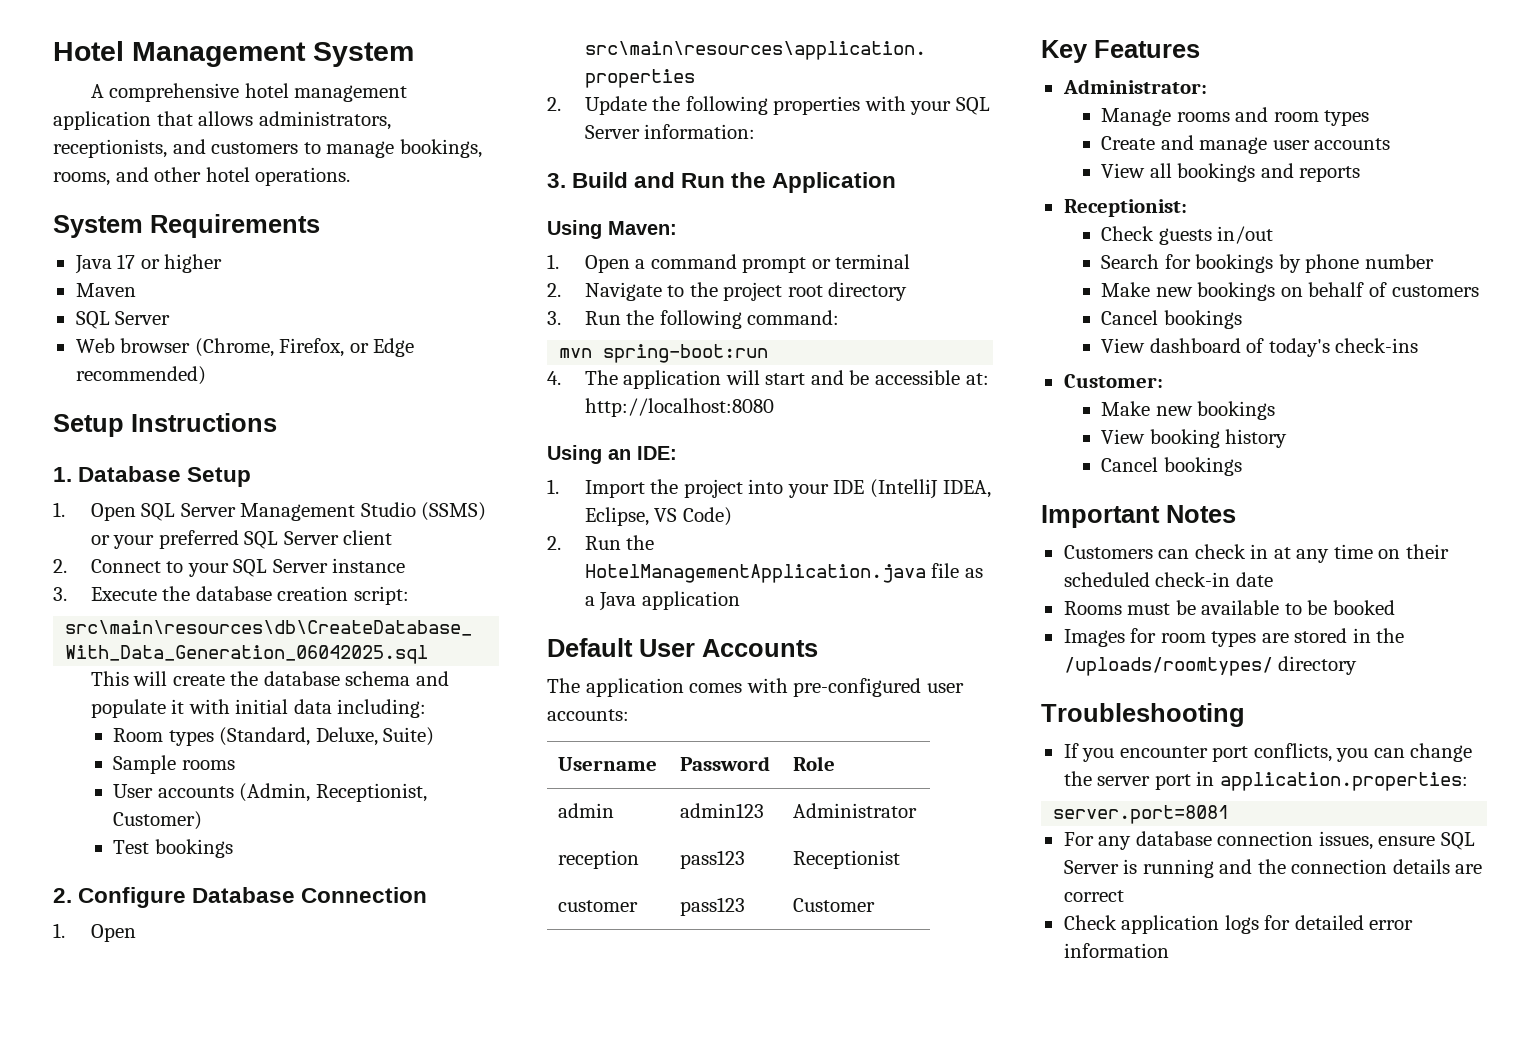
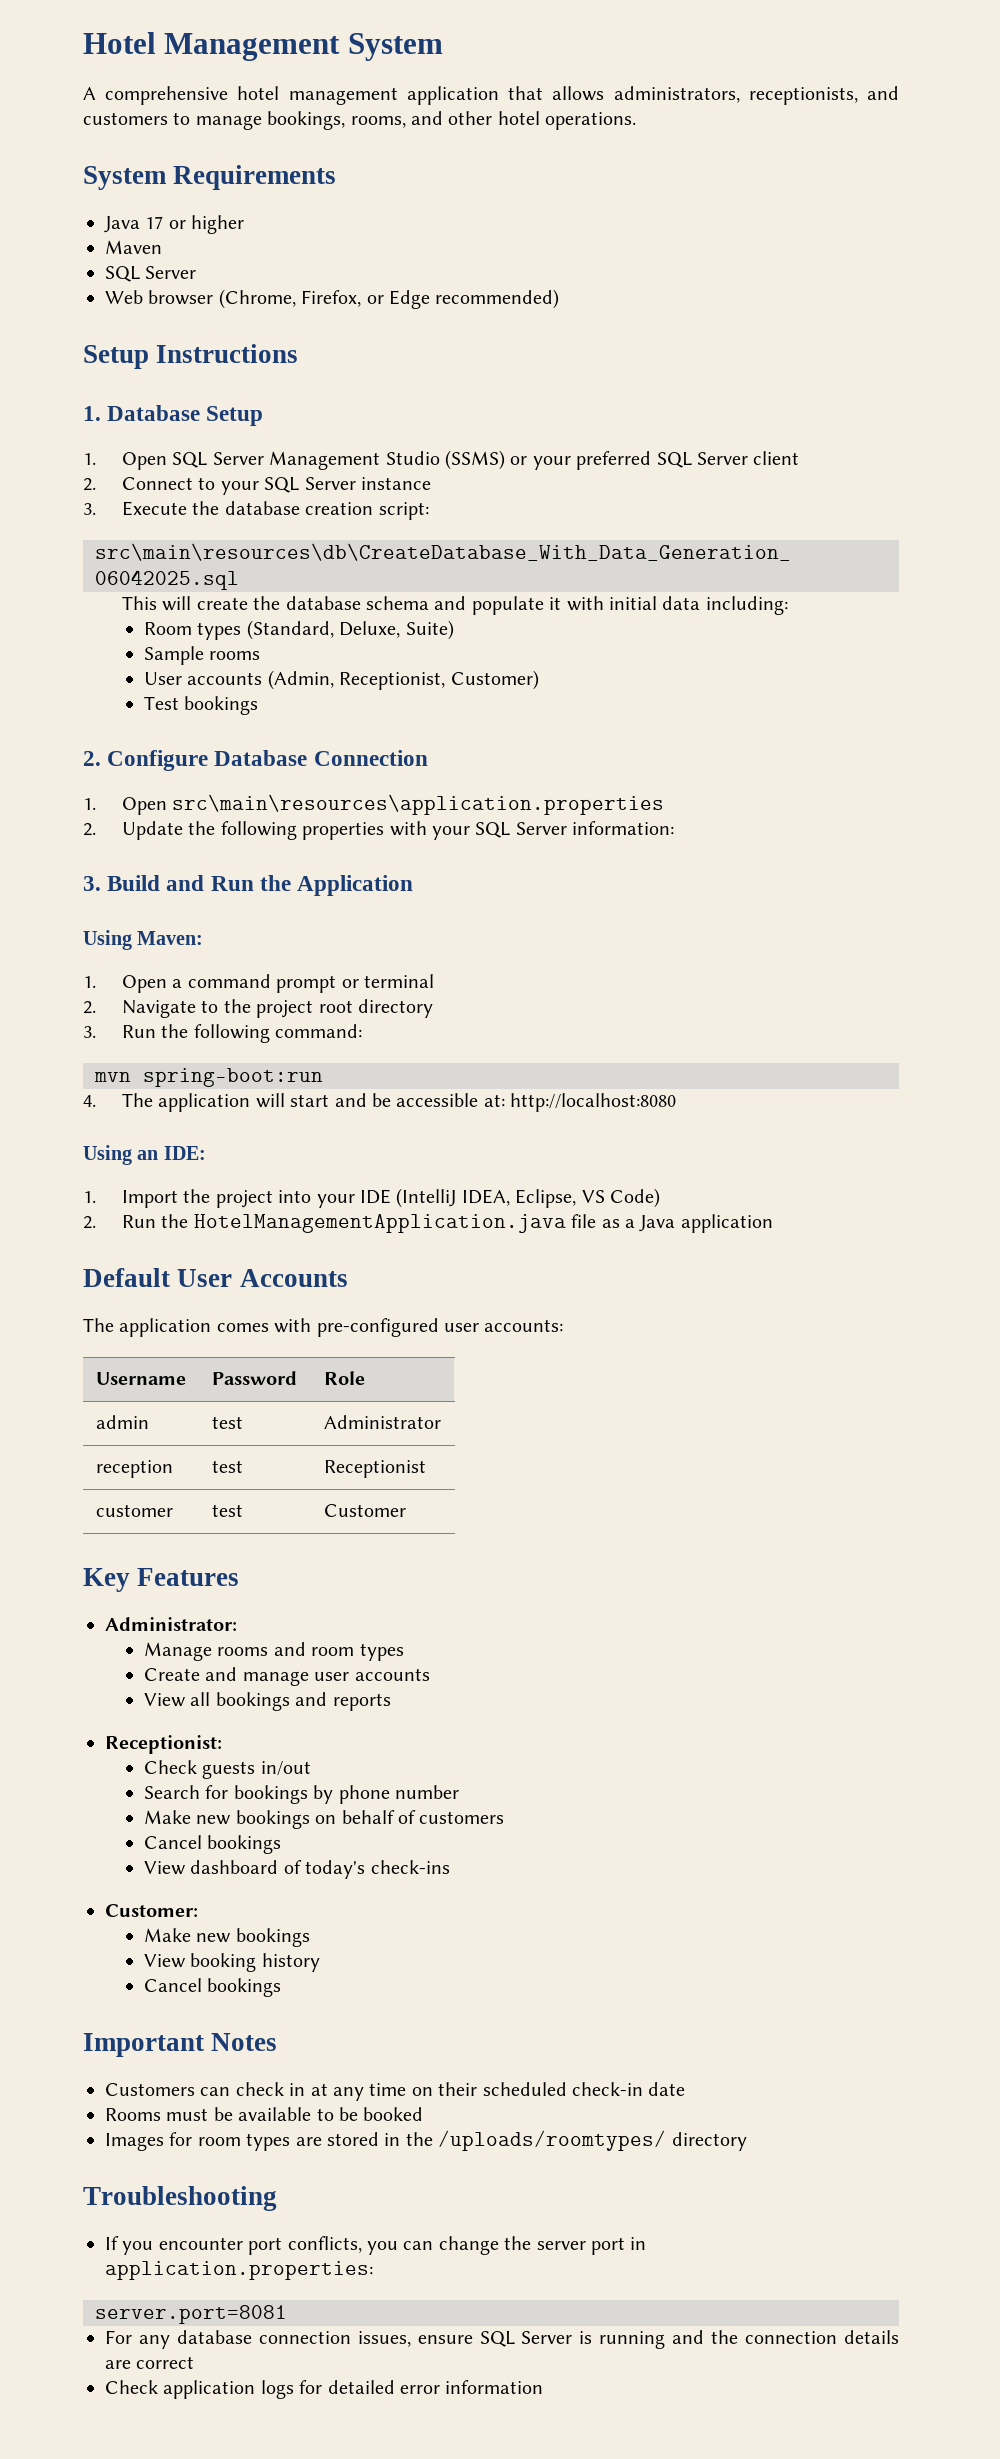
[680,803,765,818] admin123 -> [211,1416,243,1429] test
[680,850,746,869] pass123 -> [211,1460,243,1473] test
[680,897,746,916] pass123 -> [211,1504,243,1517] test

